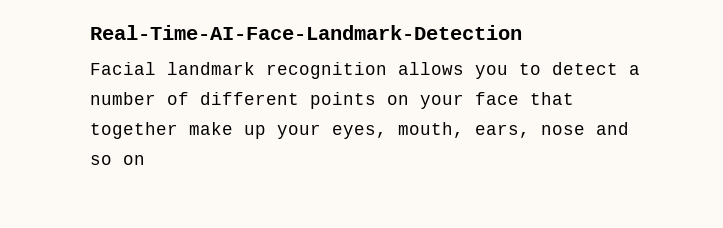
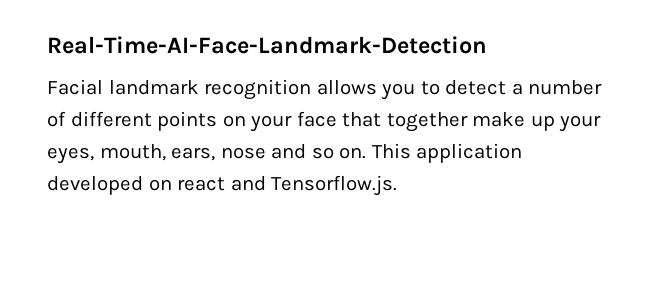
[123,155,145,165] on -> [339,143,523,163] [47,175,398,196] on. This application developed on react and Tensorflow.js.

